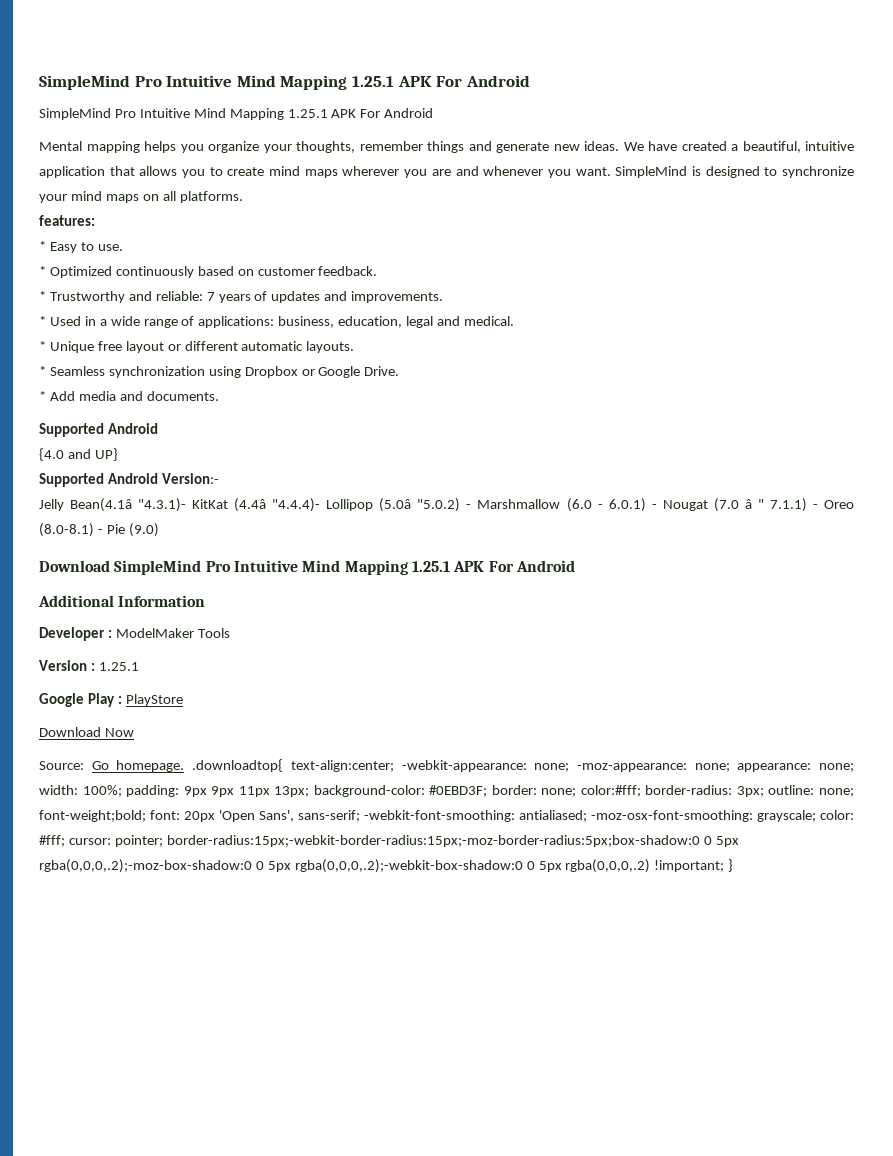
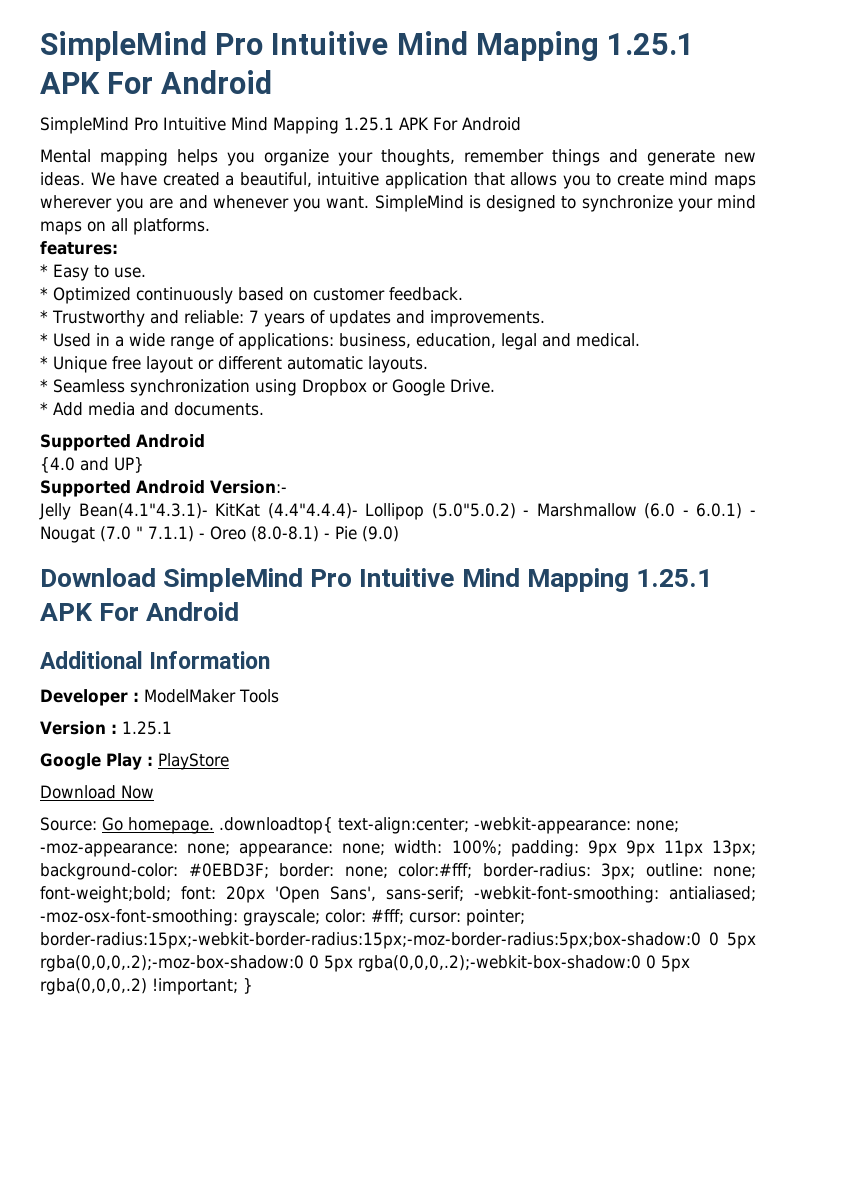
[70,498,461,512] Bean(4.1â "4.3.1)- KitKat (4.4â "4.4.4)- Lollipop (5.0â "5.0.2) -> [78,503,516,520] Bean(4.1"4.3.1)- KitKat (4.4"4.4.4)- Lollipop (5.0"5.0.2)
[744,499,752,509] â -> (131, 534) none

